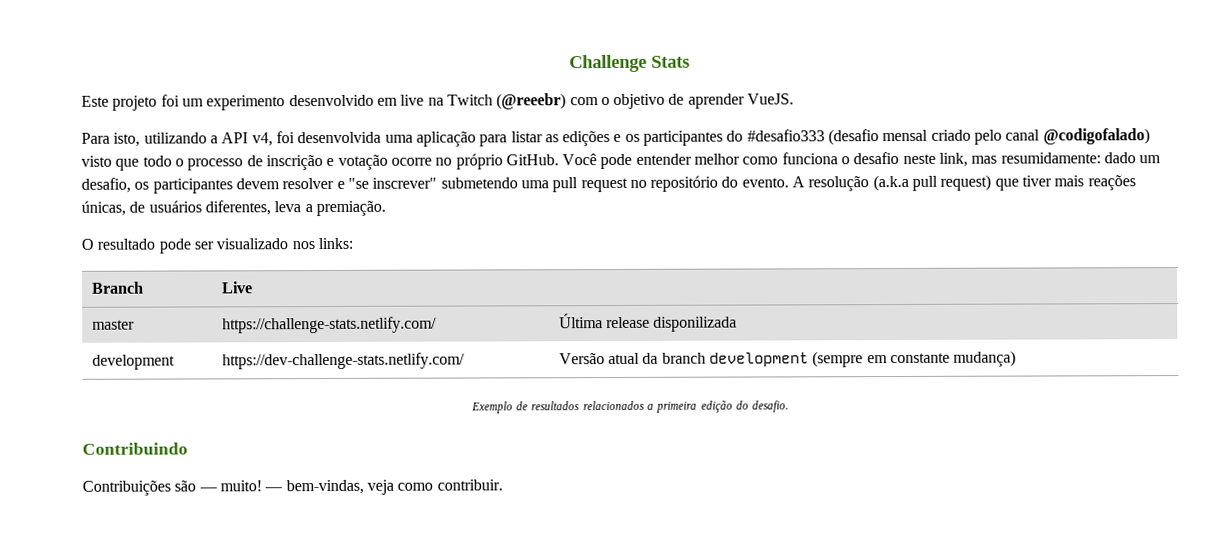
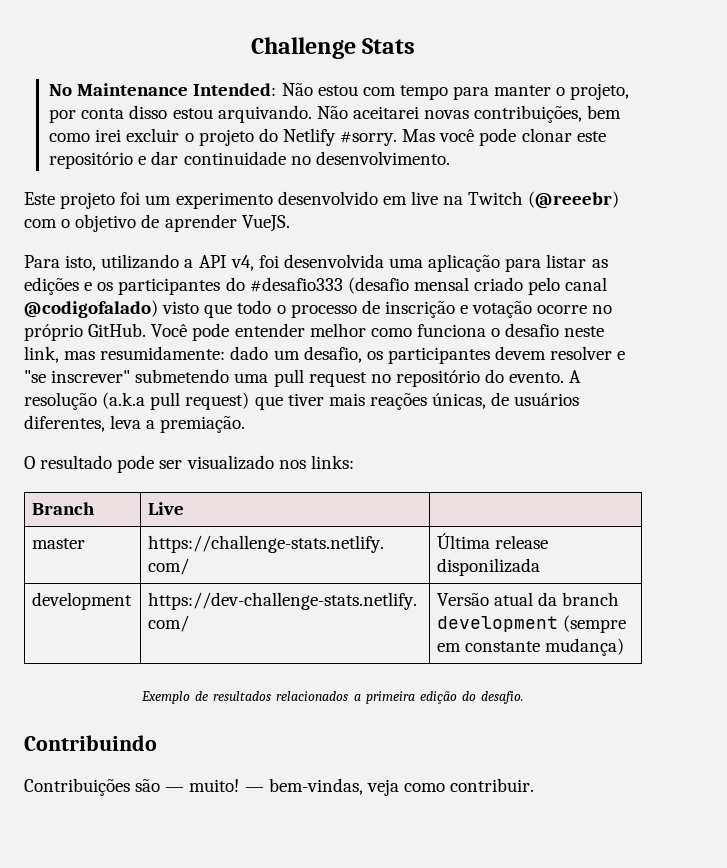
(690, 61) none -> [49,83,630,100] [49,105,622,123] [49,128,606,146] [49,151,450,169] // No Maintenance Intended: Não estou com tempo para manter o projeto, por conta disso estou arquivando. Não aceitarei novas contribuições, bem como irei excluir o projeto do Netlify #sorry. Mas você pode clonar este repositório e dar continuidade no desenvolvimento.

